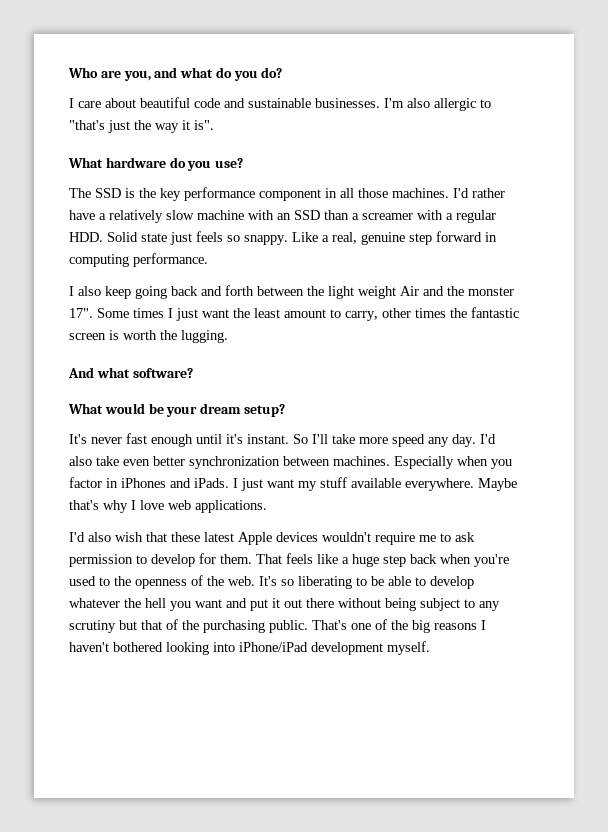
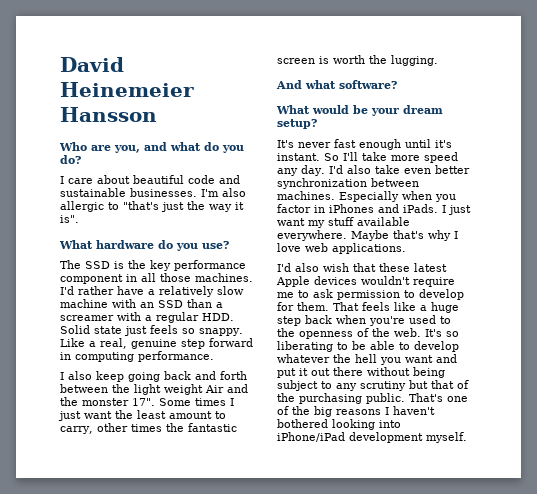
(68, 72) none -> [60,57,124,72] [60,82,194,97] [60,107,157,122] David Heinemeier Hansson //

